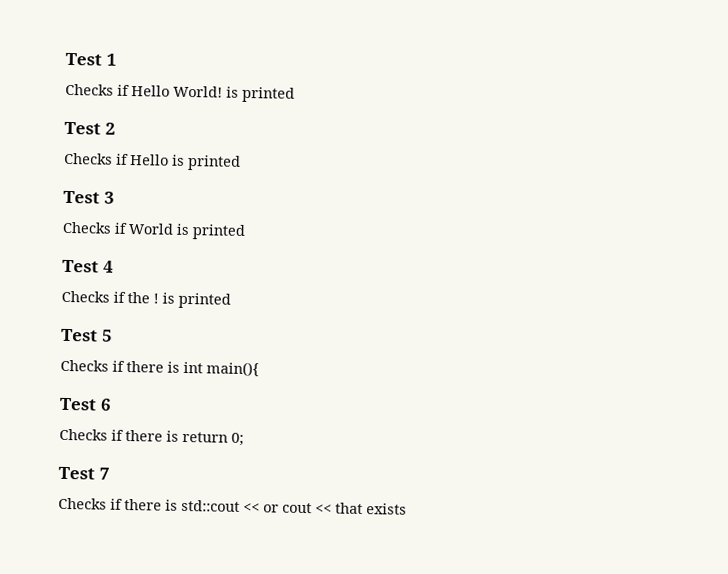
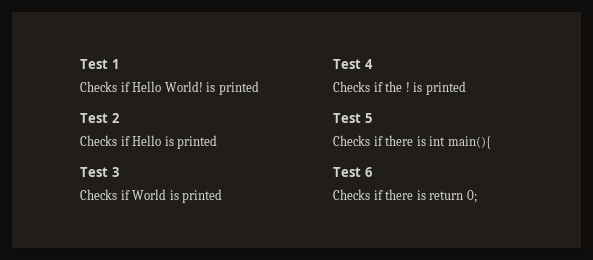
[58,466,110,480] [58,497,407,515] // Test 7 // Checks if there is std::cout << or cout << that exists -> (477, 196) none

